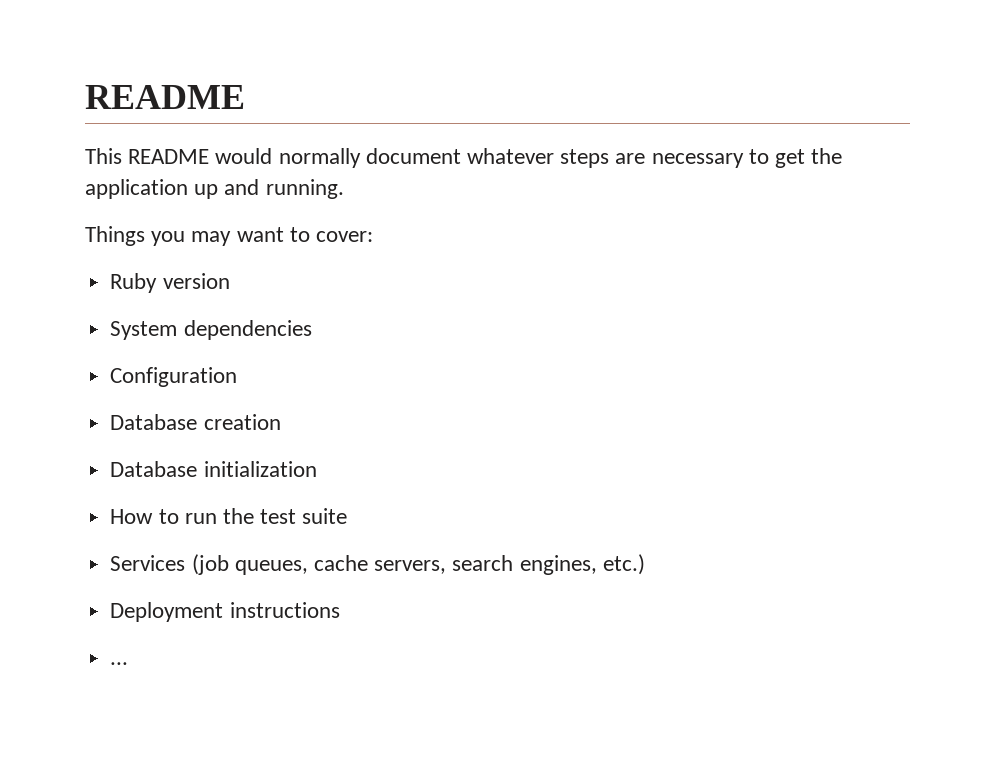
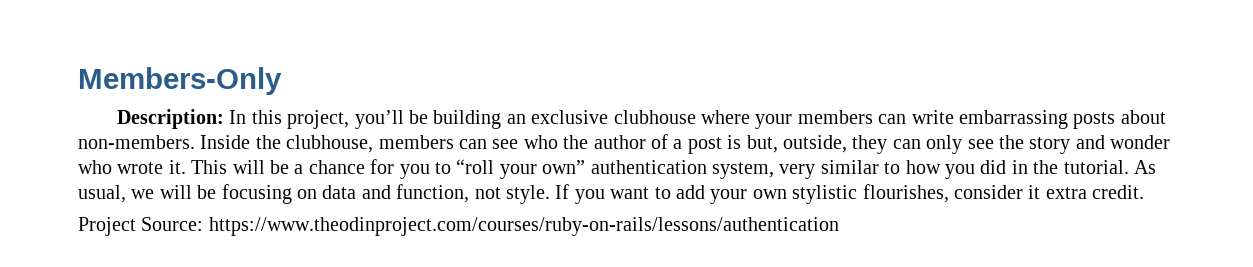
[85,85,245,109] [85,148,843,168] [85,179,344,199] [85,226,374,246] [110,273,230,293] [110,320,312,340] [110,367,238,387] [110,414,281,430] [110,461,317,477] [110,508,348,524] [110,554,645,575] [110,602,340,622] [110,662,129,665] README // This README would normally document whatever steps are necessary to get the application up and running. // Things you may want to cover: // Ruby version // System dependencies // Configuration // Database creation // Database initialization // How to run the test suite // Services (job queues, cache servers, search engines, etc.) // Deployment instructions // ... -> [78,67,282,95] [117,109,1166,129] [78,134,1171,154] [78,159,1156,179] [78,184,1145,204] [78,217,839,236] Members-Only // Description: In this project, you’ll be building an exclusive clubhouse where your members can write embarrassing posts about non-members. Inside the clubhouse, members can see who the author of a post is but, outside, they can only see the story and wonder who wrote it. This will be a chance for you to “roll your own” authentication system, very similar to how you did in the tutorial. As usual, we will be focusing on data and function, not style. If you want to add your own stylistic flourishes, consider it extra credit. // Project Source: https://www.theodinproject.com/courses/ruby-on-rails/lessons/authentication

